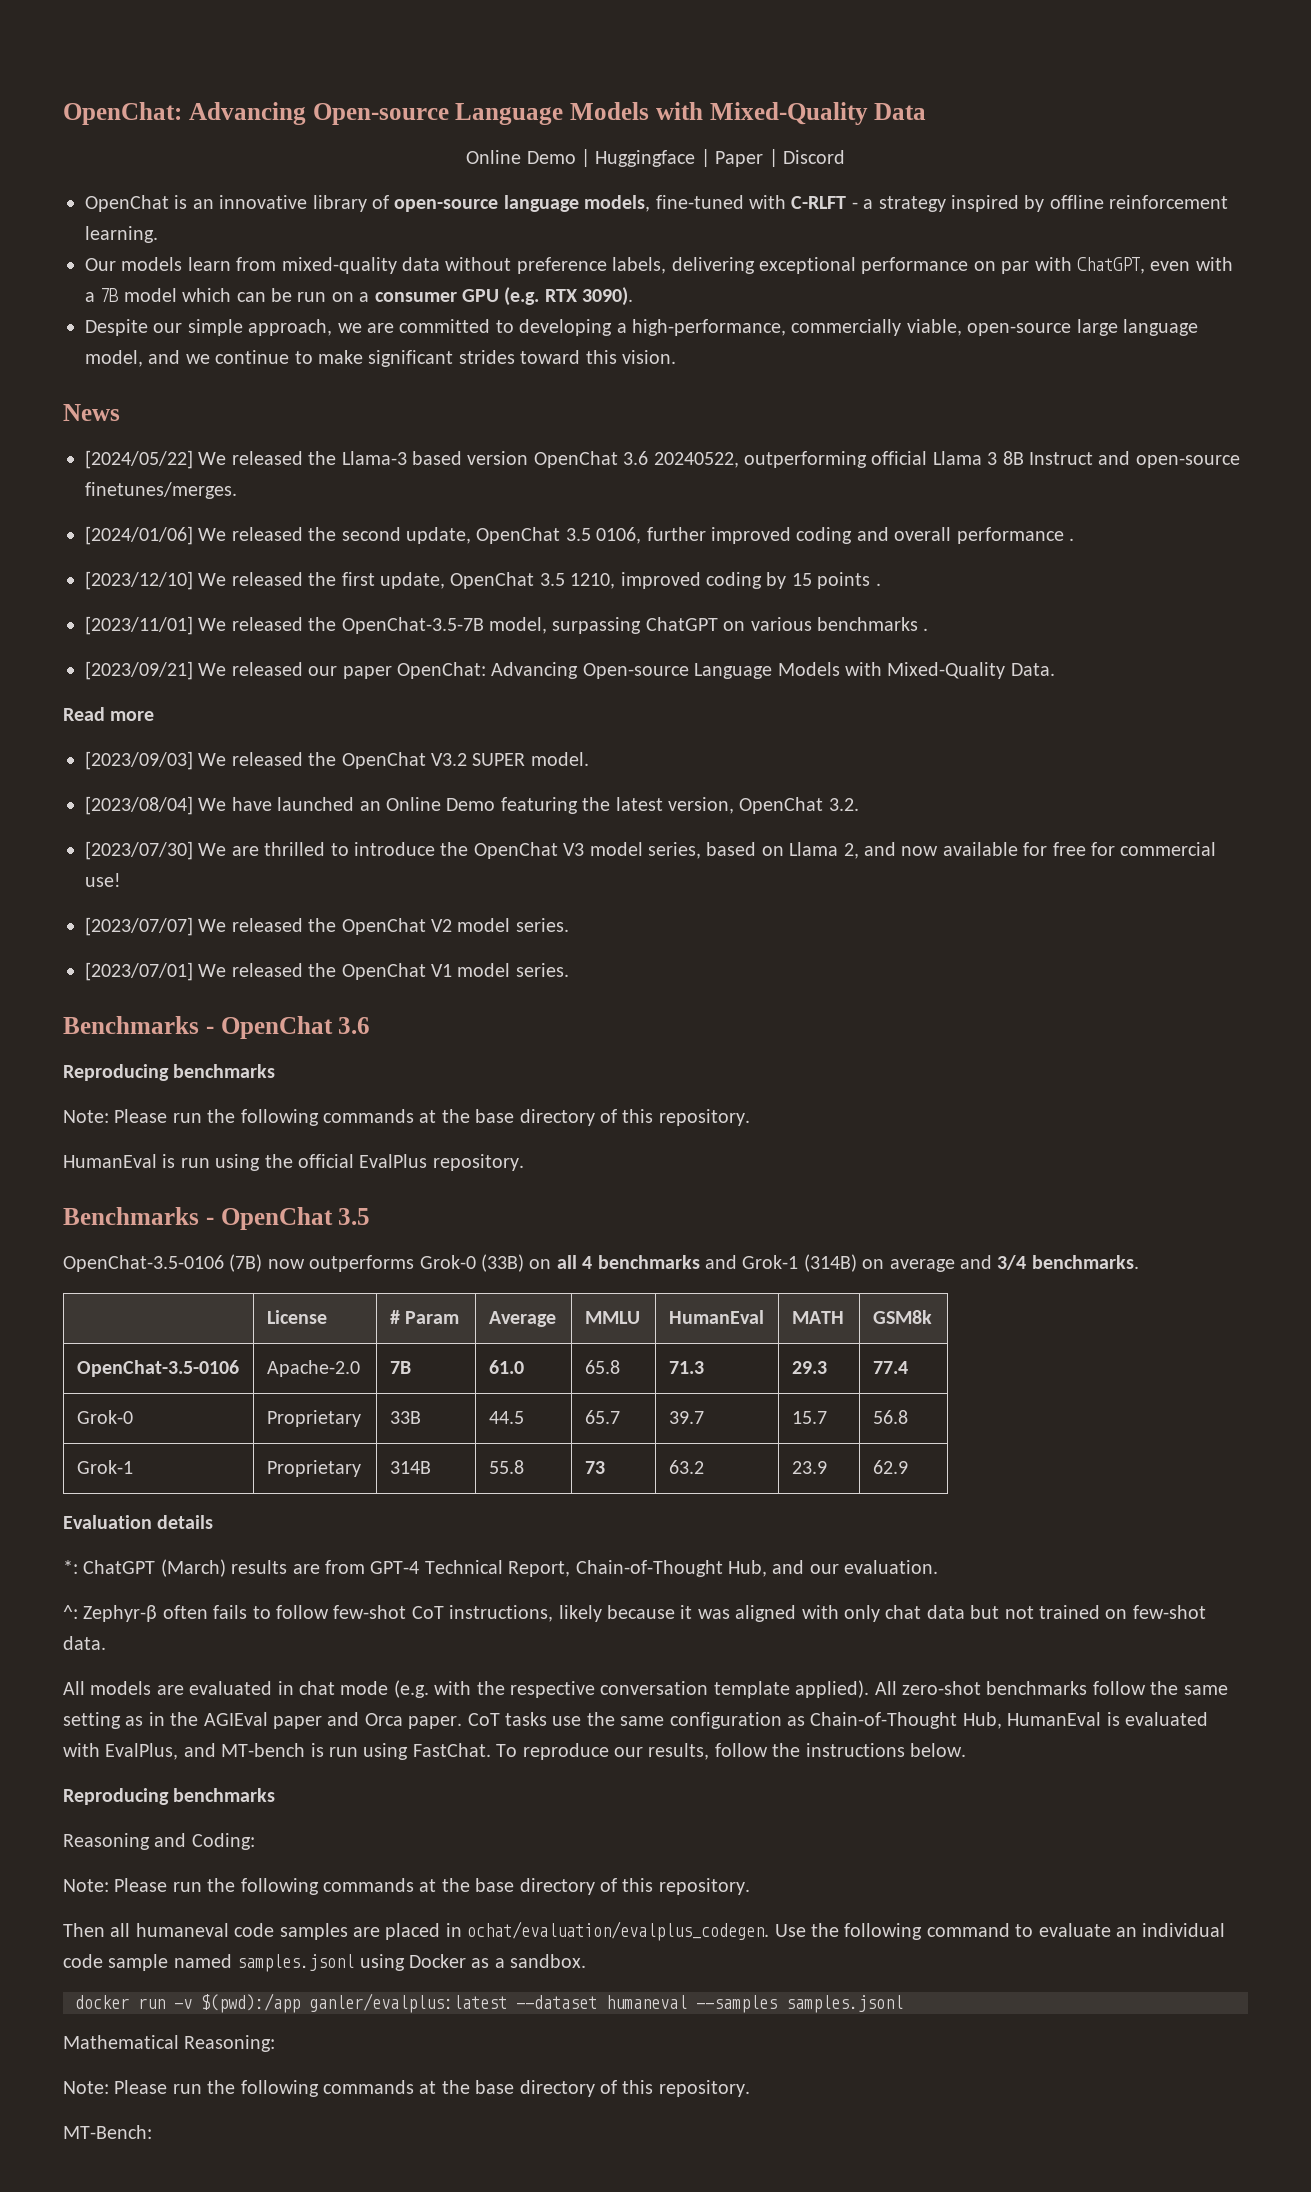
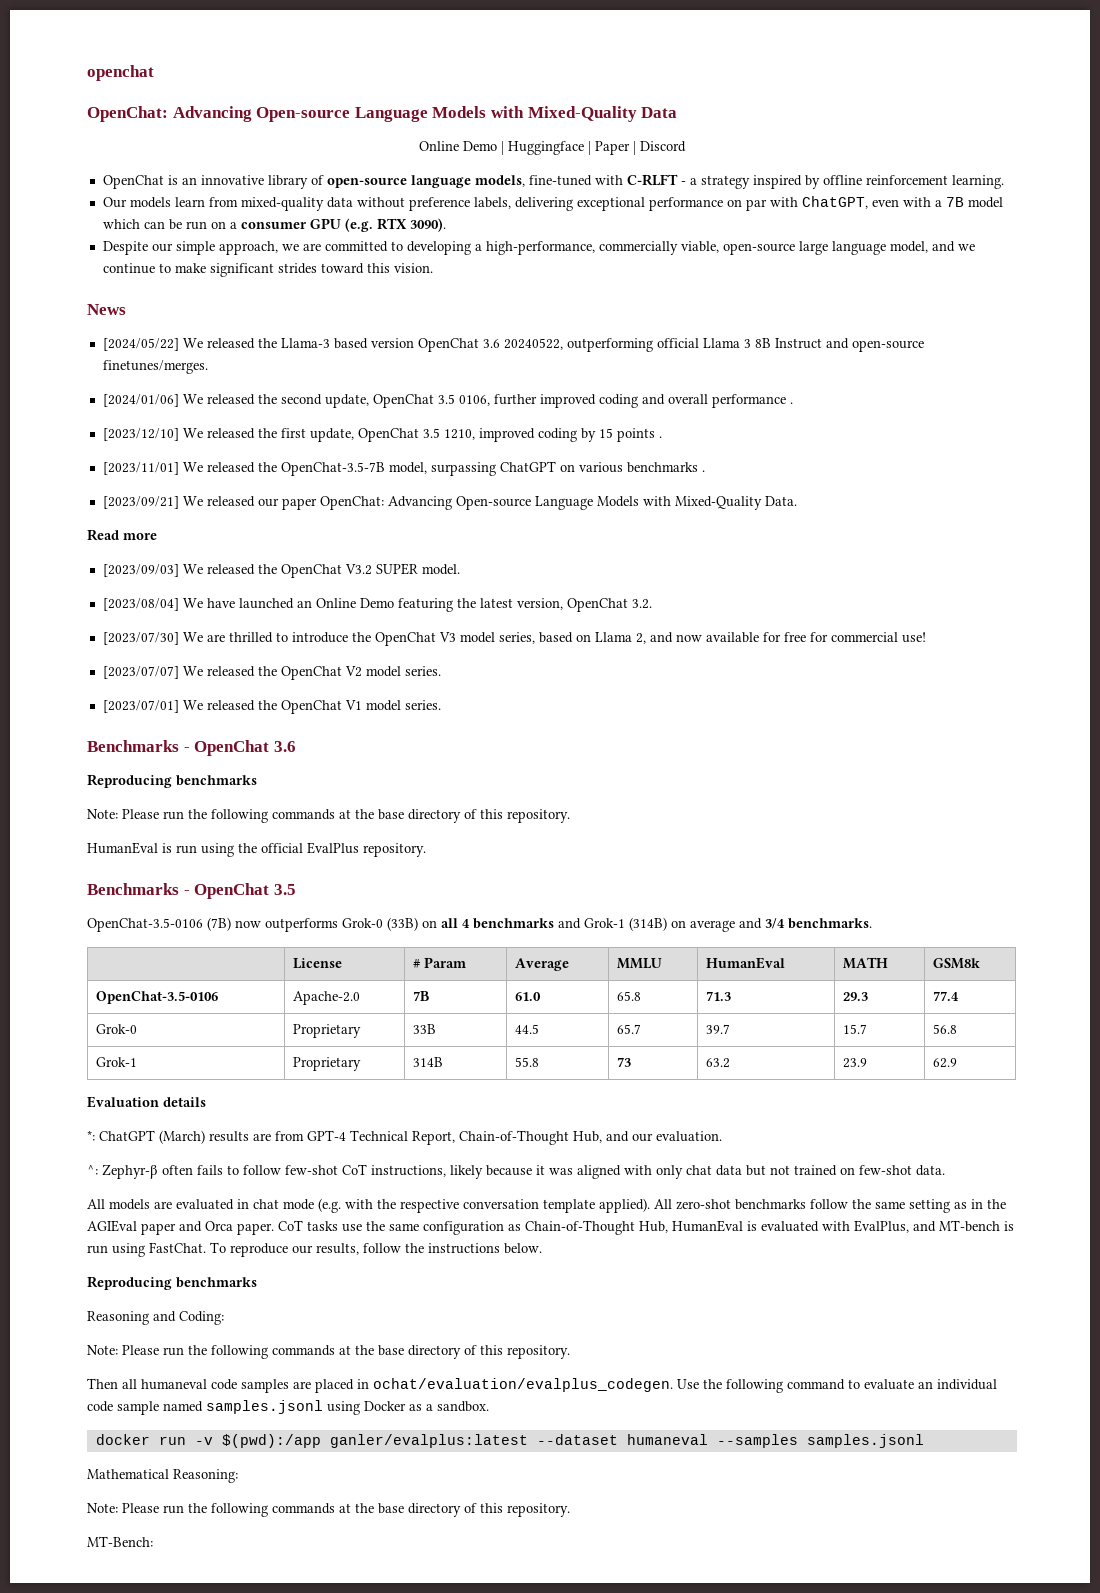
(63, 113) none -> [87,65,154,81] openchat //

